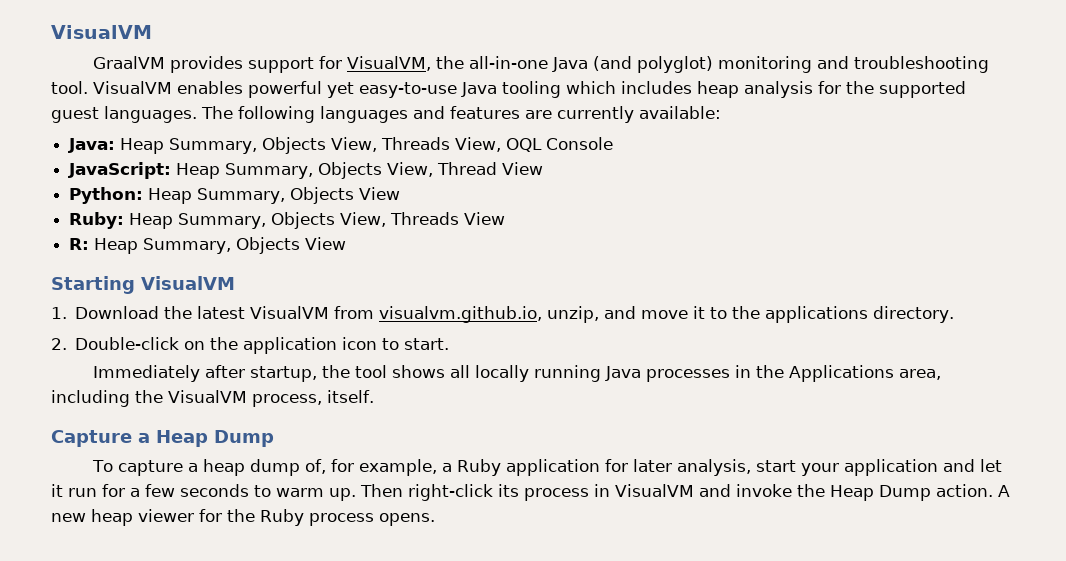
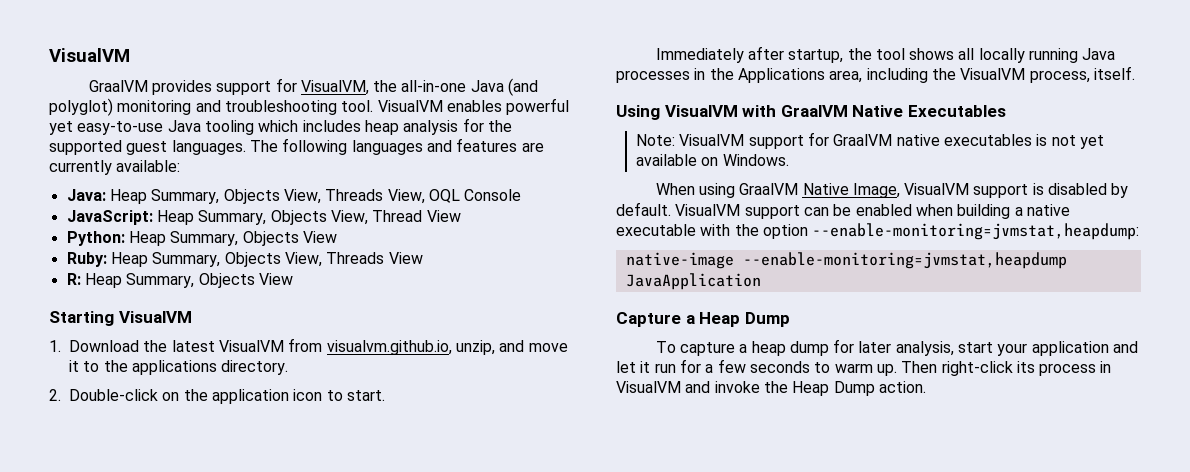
(374, 396) none -> [616,105,1006,120] [636,132,1104,149] [636,154,789,166] [655,183,1129,198] [616,202,1070,219] [616,223,1140,240] [625,252,1067,269] [625,273,761,290] // Using VisualVM with GraalVM Native Executables // Note: VisualVM support for GraalVM native executables is not yet available on Windows. // When using GraalVM Native Image, VisualVM support is disabled by default. VisualVM support can be enabled when building a native executable with the option --enable-monitoring=jvmstat,heapdump: // native-image --enable-monitoring=jvmstat,heapdump JavaApplication
[305,459,601,476] of, for example, a Ruby application -> (829, 348) none
[998,485,1010,497] [51,509,435,526] A new heap viewer for the Ruby process opens. -> (926, 387) none

